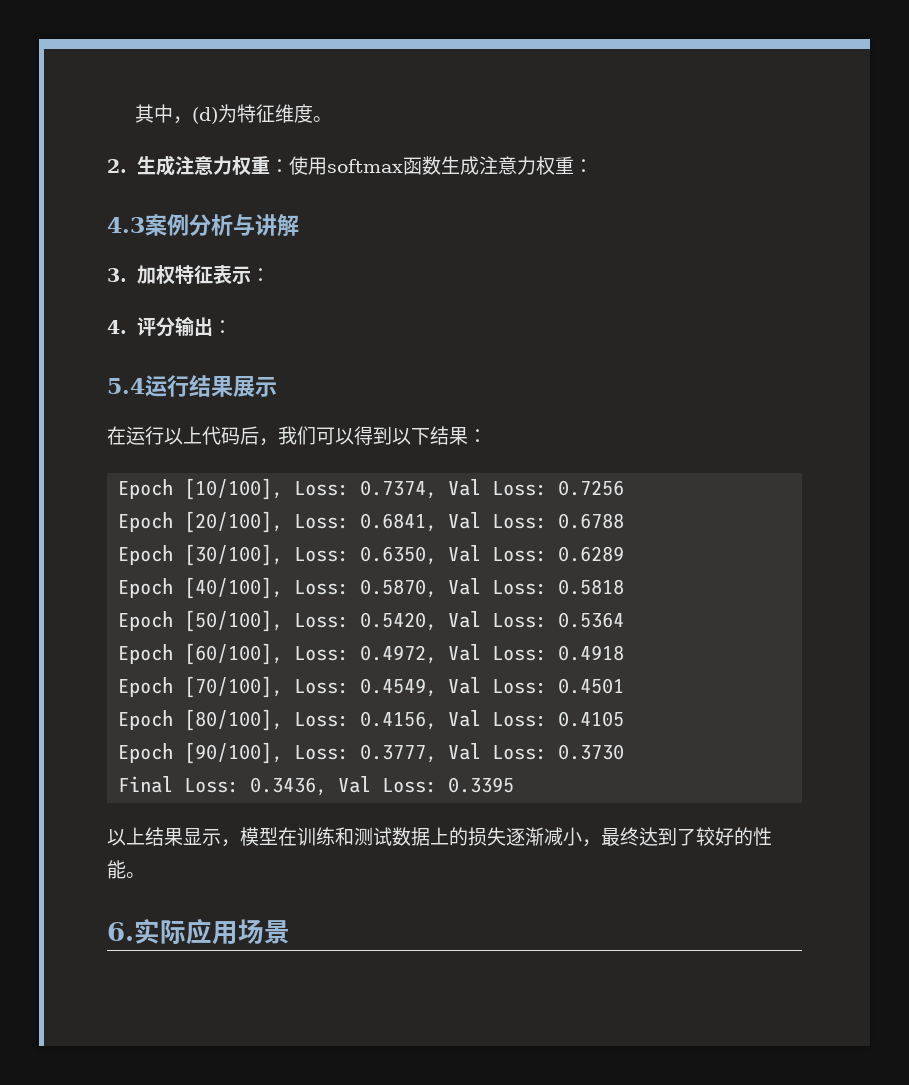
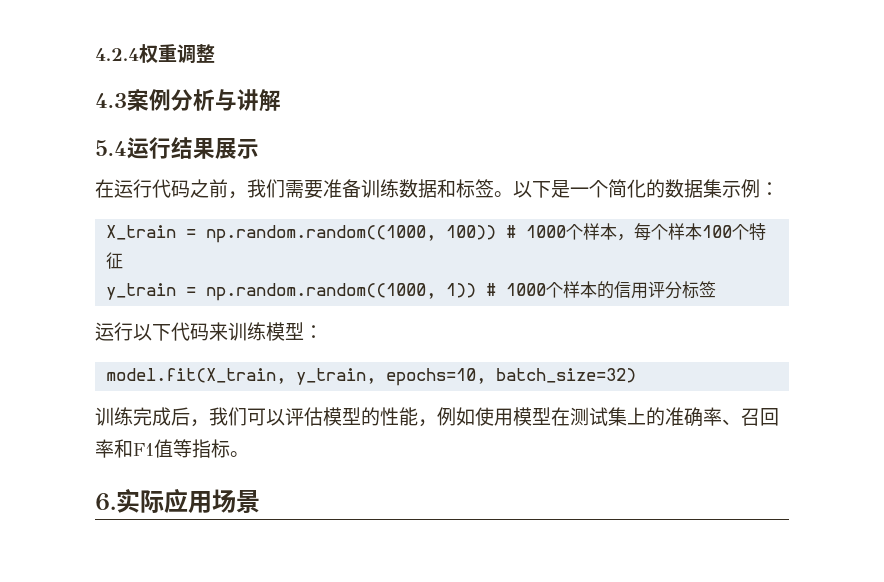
[134,104,332,124] [107,155,593,176] 其中，(d)为特征维度。 // 2.生成注意力权重：使用softmax函数生成注意力权重： -> [95,44,215,64] 4.2.4权重调整
[107,265,270,285] [107,316,232,337] // 3.加权特征表示： // 4.评分输出： -> (281, 100) none
[164,426,487,446] [118,478,625,500] [118,511,625,533] [118,544,625,566] [118,577,625,599] [118,610,625,632] [118,643,625,665] [118,676,625,698] [118,709,625,731] [118,742,625,764] [118,776,515,796] [107,827,772,847] [107,860,126,879] 以上代码后，我们可以得到以下结果： // Epoch [10/100], Loss: 0.7374, Val Loss: 0.7256 // Epoch [20/100], Loss: 0.6841, Val Loss: 0.6788 // Epoch [30/100], Loss: 0.6350, Val Loss: 0.6289 // Epoch [40/100], Loss: 0.5870, Val Loss: 0.5818 // Epoch [50/100], Loss: 0.5420, Val Loss: 0.5364 // Epoch [60/100], Loss: 0.4972, Val Loss: 0.4918 // Epoch [70/100], Loss: 0.4549, Val Loss: 0.4501 // Epoch [80/100], Loss: 0.4156, Val Loss: 0.4105 // Epoch [90/100], Loss: 0.3777, Val Loss: 0.3730 // Final Loss: 0.3436, Val Loss: 0.3395 // 以上结果显示，模型在训练和测试数据上的损失逐渐减小，最终达到了较好的性能 -> [152,179,779,199] [106,223,767,243] [106,252,124,269] [106,281,717,301] [95,322,323,341] [106,368,637,386] [95,407,779,427] [95,439,230,458] 代码之前，我们需要准备训练数据和标签。以下是一个简化的数据集示例： // X_train = np.random.random((1000, 100)) # 1000个样本，每个样本100个特征 // y_train = np.random.random((1000, 1)) # 1000个样本的信用评分标签 // 运行以下代码来训练模型： // model.fit(X_train, y_train, epochs=10, batch_size=32) // 训练完成后，我们可以评估模型的性能，例如使用模型在测试集上的准确率、召回率和F1值等指标

